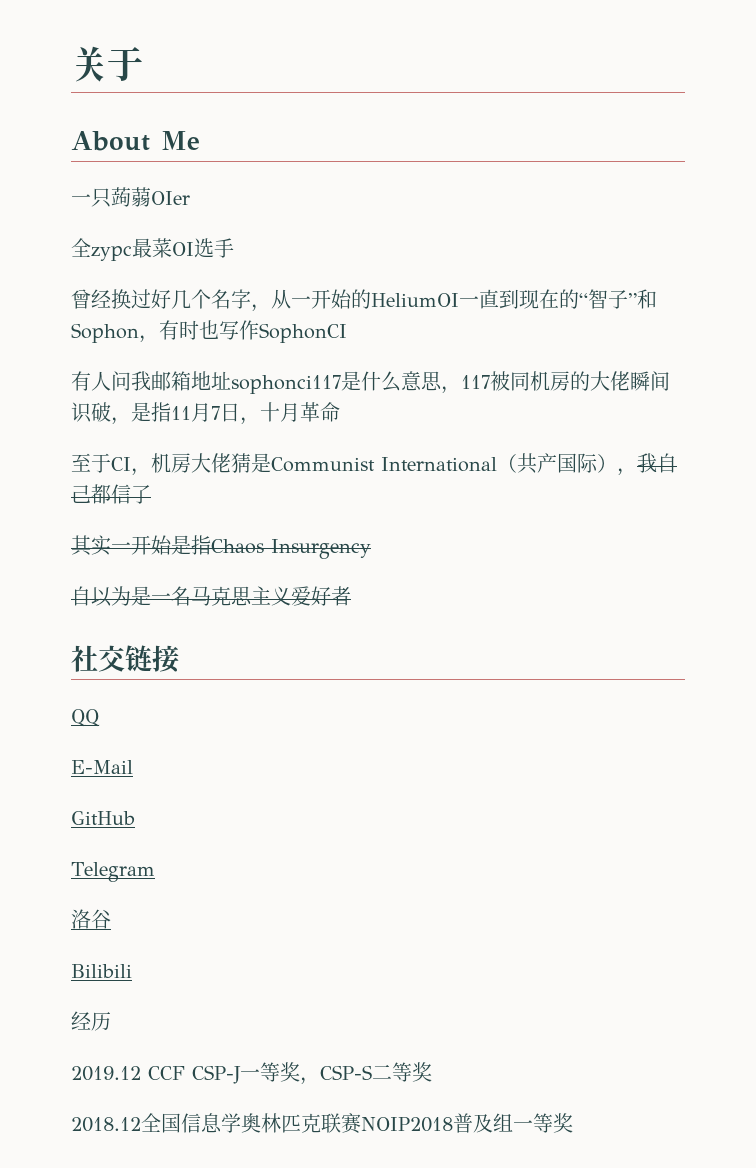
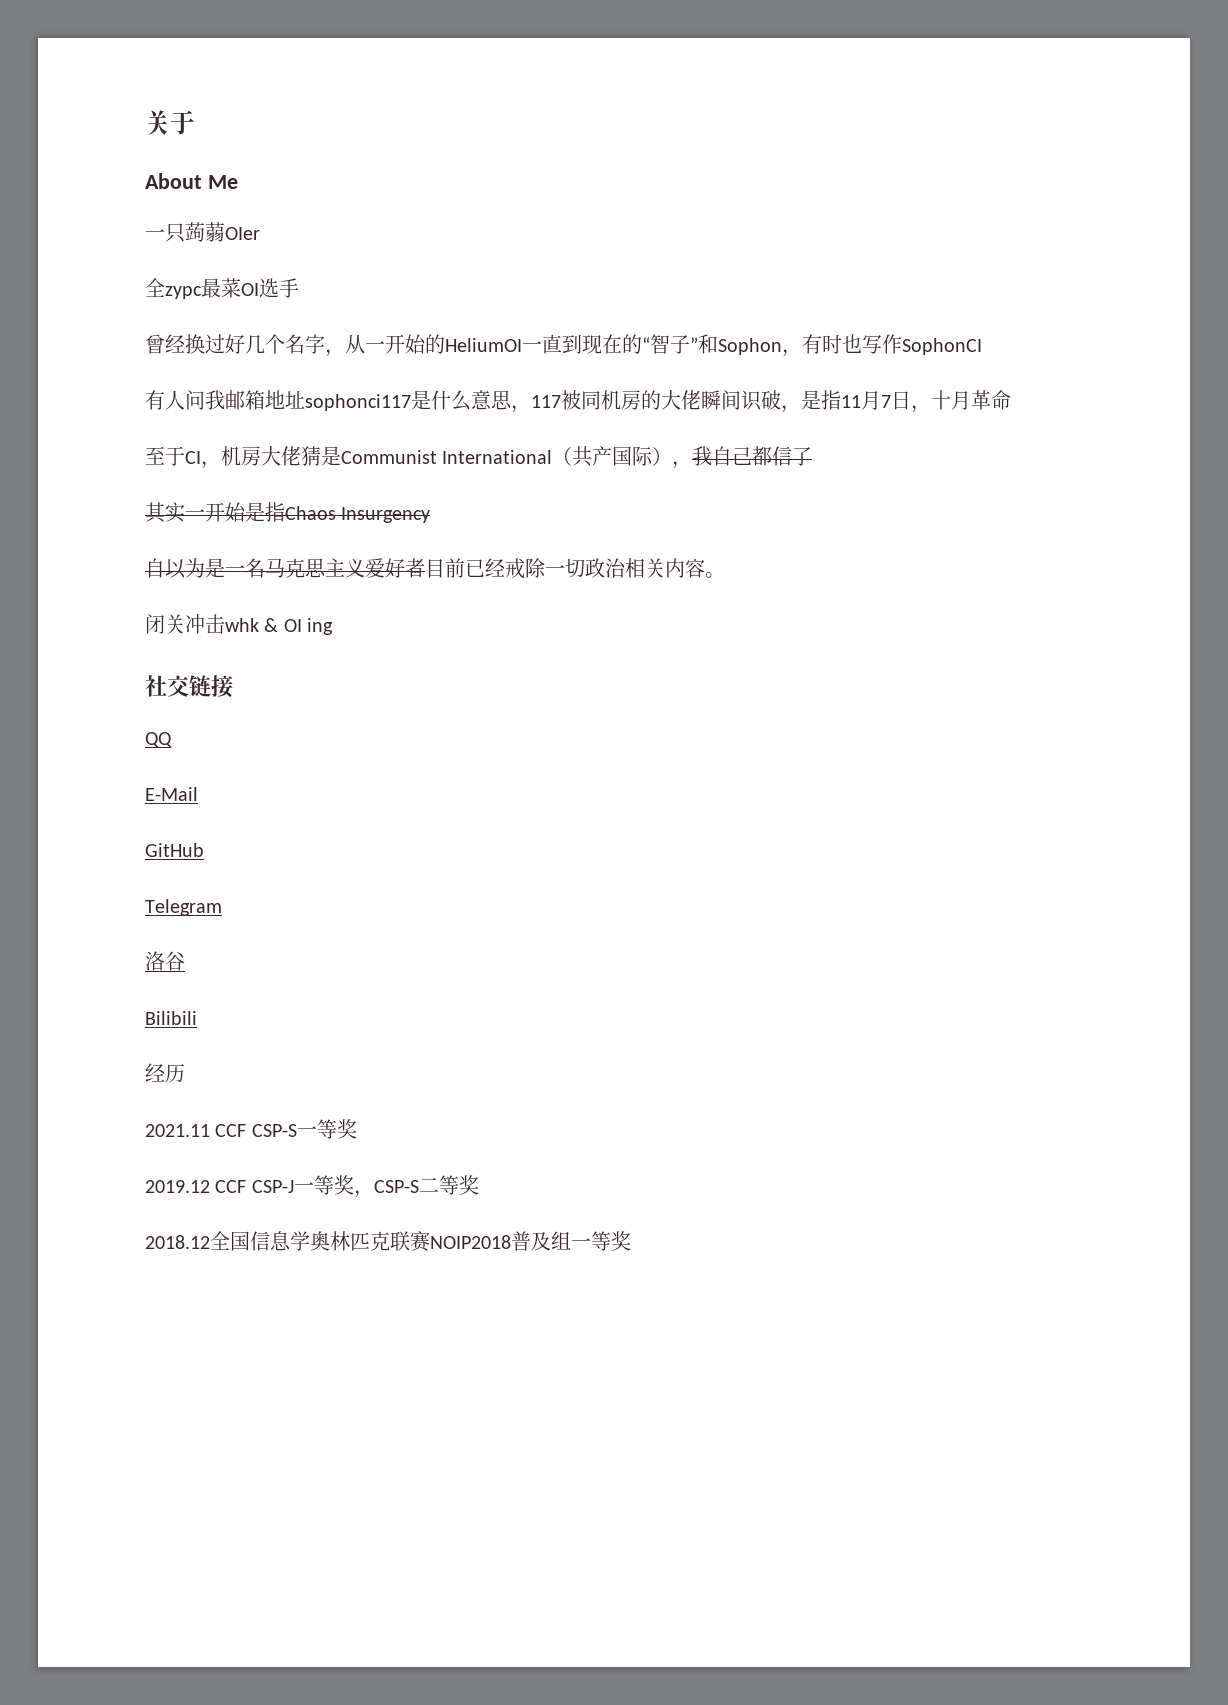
(351, 596) none -> [425,558,725,579] [145,614,334,635] 目前已经戒除一切政治相关内容。 // 闭关冲击whk & OI ing
(111, 1021) none -> [145,1119,357,1139] // 2021.11 CCF CSP-S一等奖

